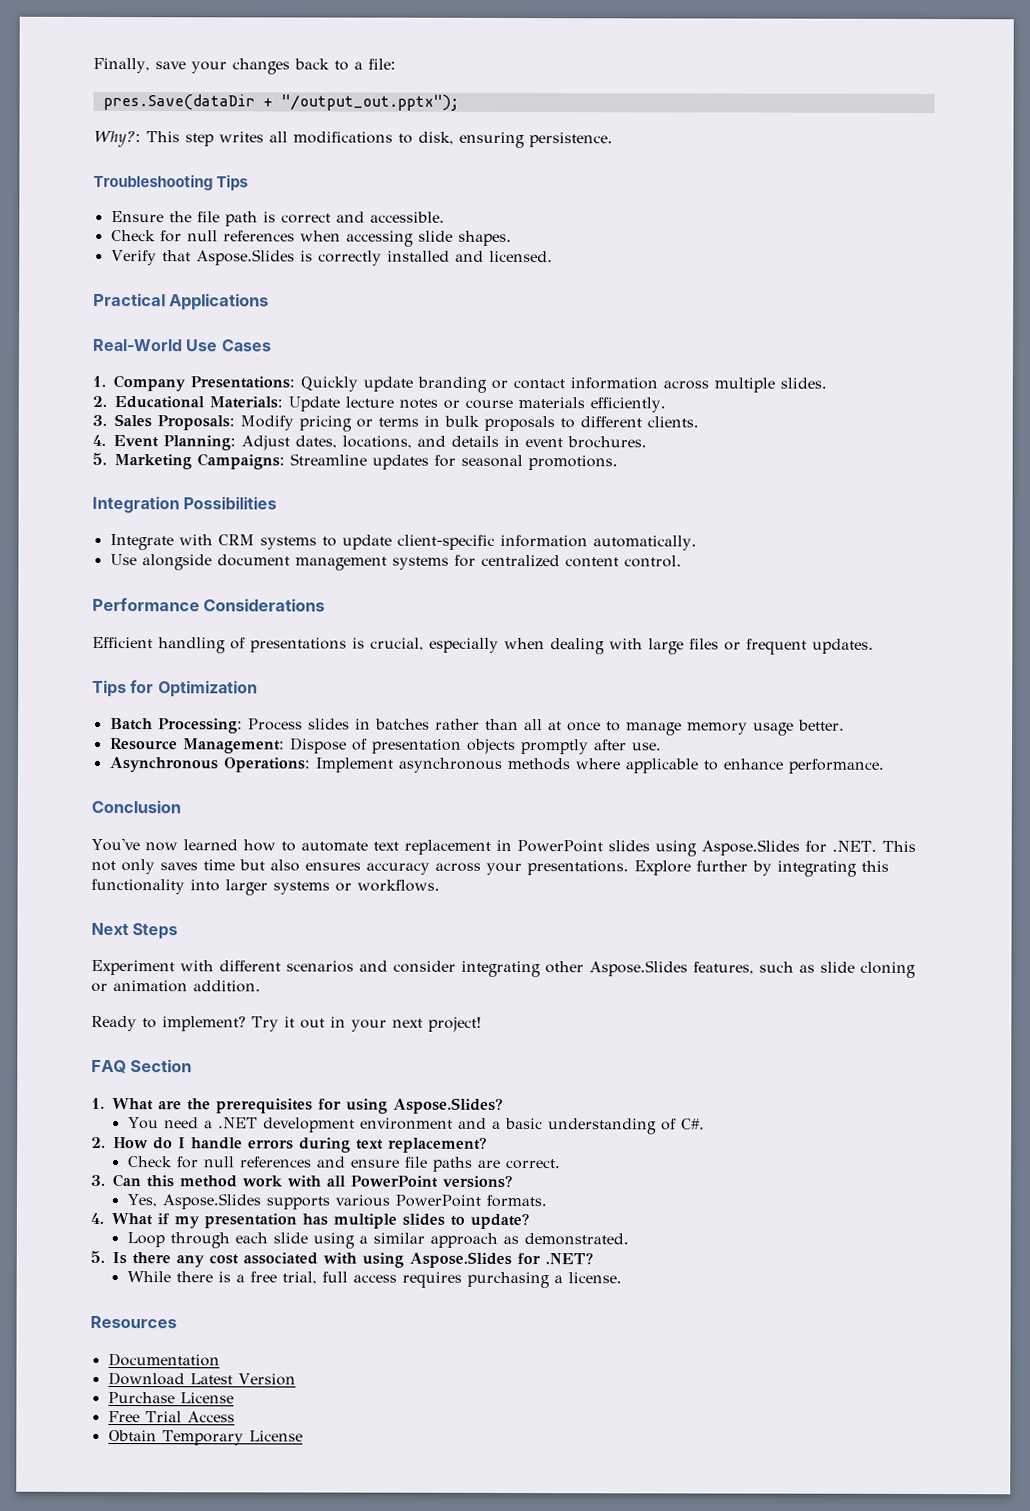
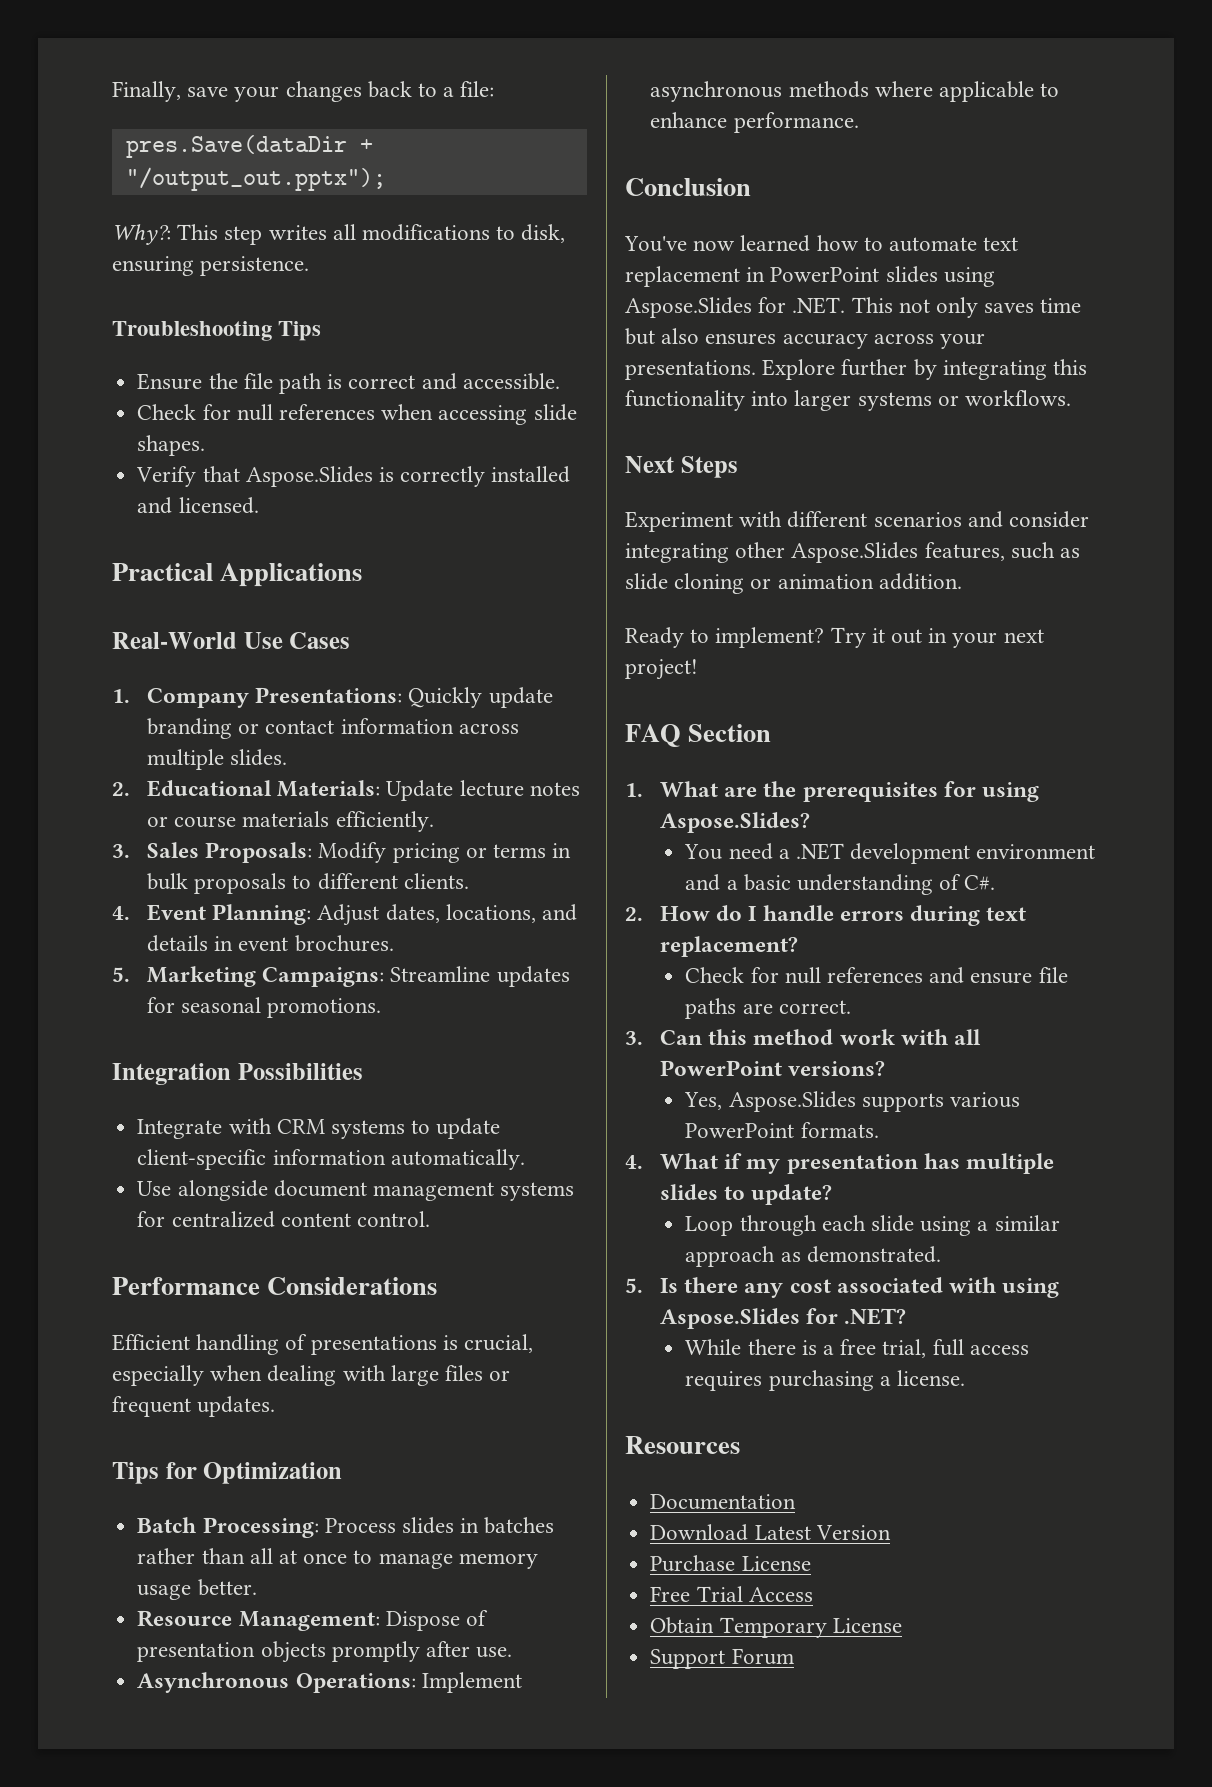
(303, 1436) none -> [650,1648,794,1669] // Support Forum

